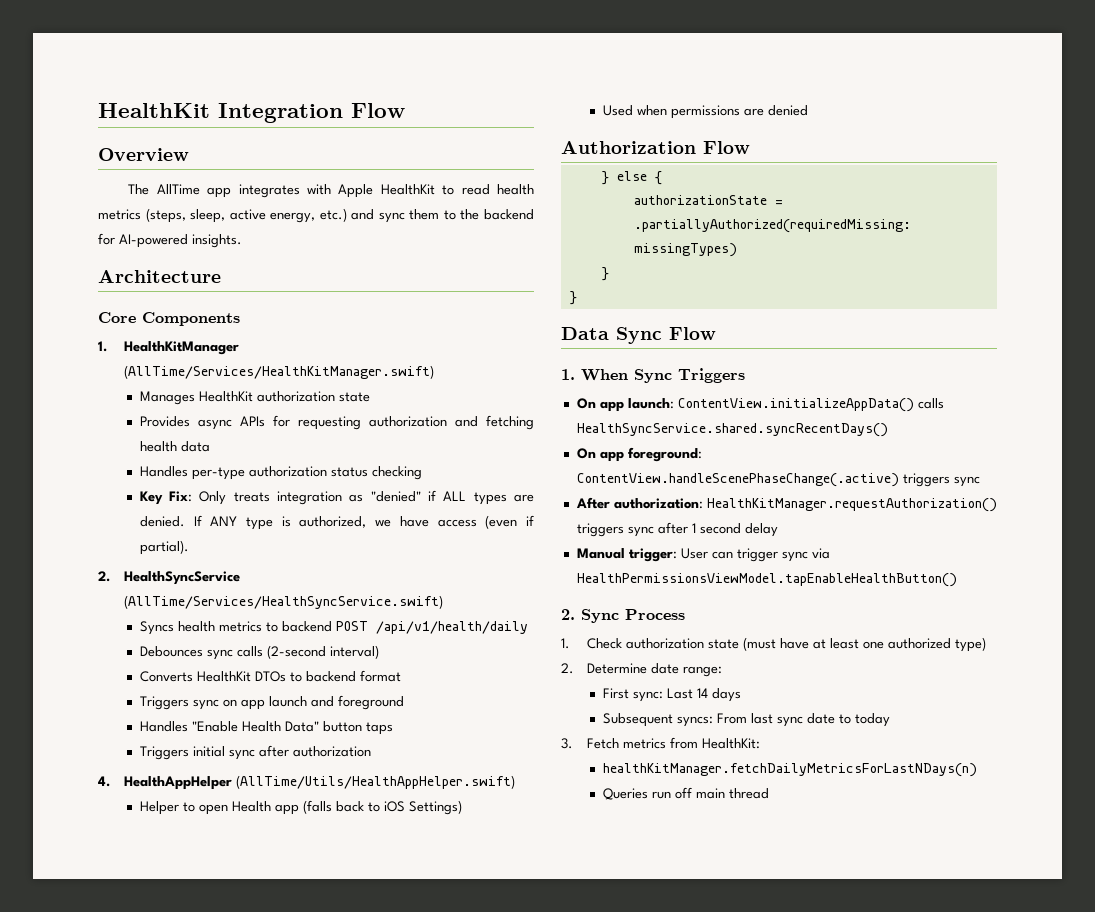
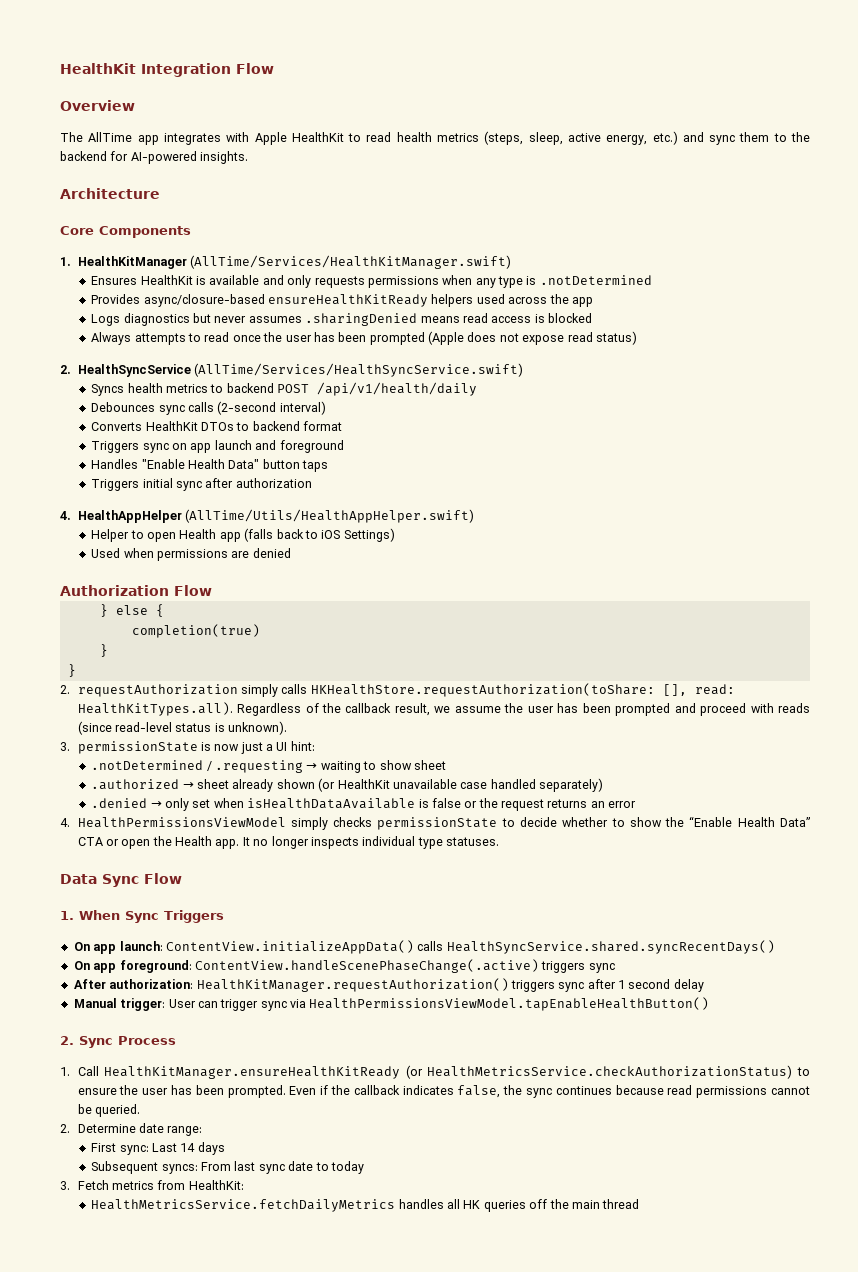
[139,391,370,405] [139,415,534,430] [139,441,210,452] [139,466,422,480] [139,490,535,505] [139,515,534,530] [139,540,189,555] Manages HealthKit authorization state // Provides async APIs for requesting authorization and fetching health data // Handles per-type authorization status checking // Key Fix: Only treats integration as "denied" if ALL types are denied. If ANY type is authorized, we have access (even if partial). -> [91,275,652,288] [91,294,593,307] [91,313,593,326] [91,331,637,345] Ensures HealthKit is available and only requests permissions when any type is .notDetermined // Provides async/closure-based ensureHealthKitReady helpers used across the app // Logs diagnostics but never assumes .sharingDenied means read access is blocked // Always attempts to read once the user has been prompted (Apple does not expose read status)
[633,195,783,205] [633,219,911,233] [633,243,737,257] [601,267,609,281] [569,291,577,305] authorizationState = .partiallyAuthorized(requiredMissing: missingTypes) // } // } -> [131,624,260,638] [99,644,108,657] [67,664,76,677] [60,683,735,697] [77,702,811,716] [77,721,288,735] [60,741,315,754] [91,760,446,773] [91,778,604,792] [91,798,637,811] [60,816,811,830] [77,836,500,849] completion(true) // } // } // 2. requestAuthorization simply calls HKHealthStore.requestAuthorization(toShare: [], read: HealthKitTypes.all). Regardless of the callback result, we assume the user has been prompted and proceed with reads (since read-level status is unknown). // 3. permissionState is now just a UI hint: // .notDetermined / .requesting → waiting to show sheet // .authorized → sheet already shown (or HealthKit unavailable case handled separately) // .denied → only set when isHealthDataAvailable is false or the request returns an error // 4. HealthPermissionsViewModel simply checks permissionState to decide whether to show the “Enable Health Data” CTA or open the Health app. It no longer inspects individual type statuses.
[586,637,986,652] Check authorization state (must have at least one authorized type) -> [77,1065,810,1079] [77,1085,810,1098] [77,1104,140,1117] Call HealthKitManager.ensureHealthKitReady (or HealthMetricsService.checkAuthorizationStatus) to ensure the user has been prompted. Even if the callback indicates false, the sync continues because read permissions cannot be queried.
[602,763,977,777] [602,787,692,800] healthKitManager.fetchDailyMetricsForLastNDays(n) // Queries run off -> [91,1199,569,1212] HealthMetricsService.fetchDailyMetrics handles all HK queries off the

